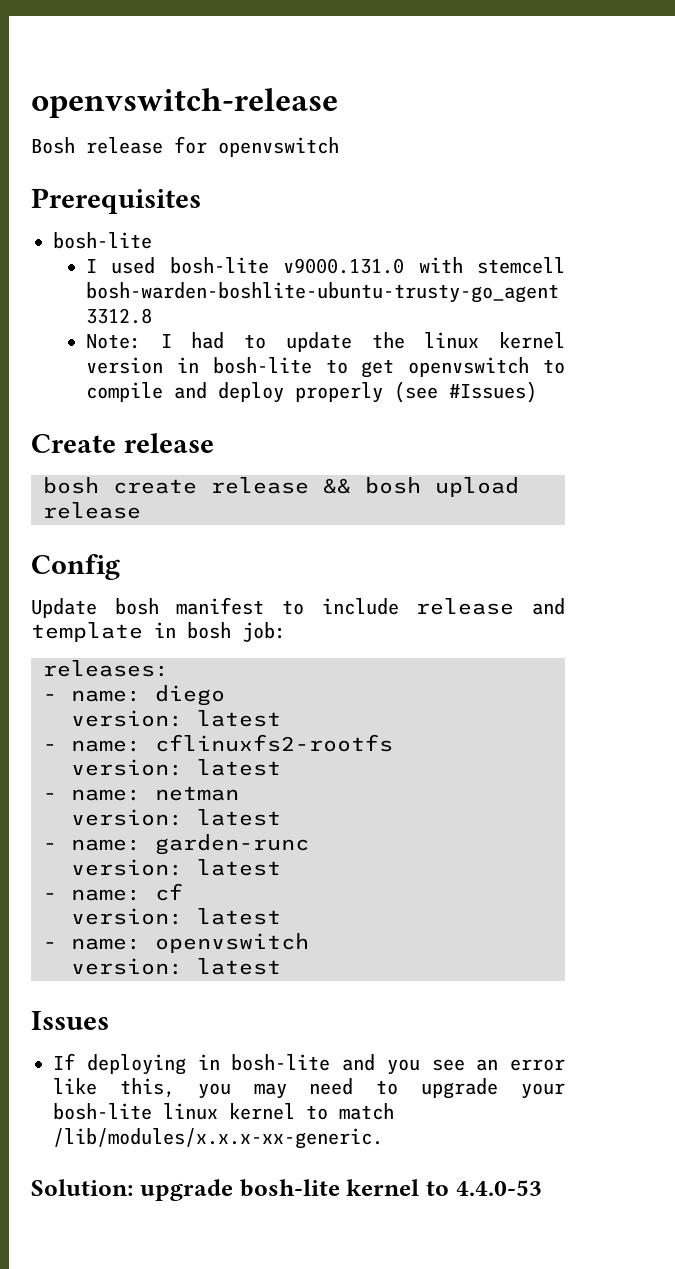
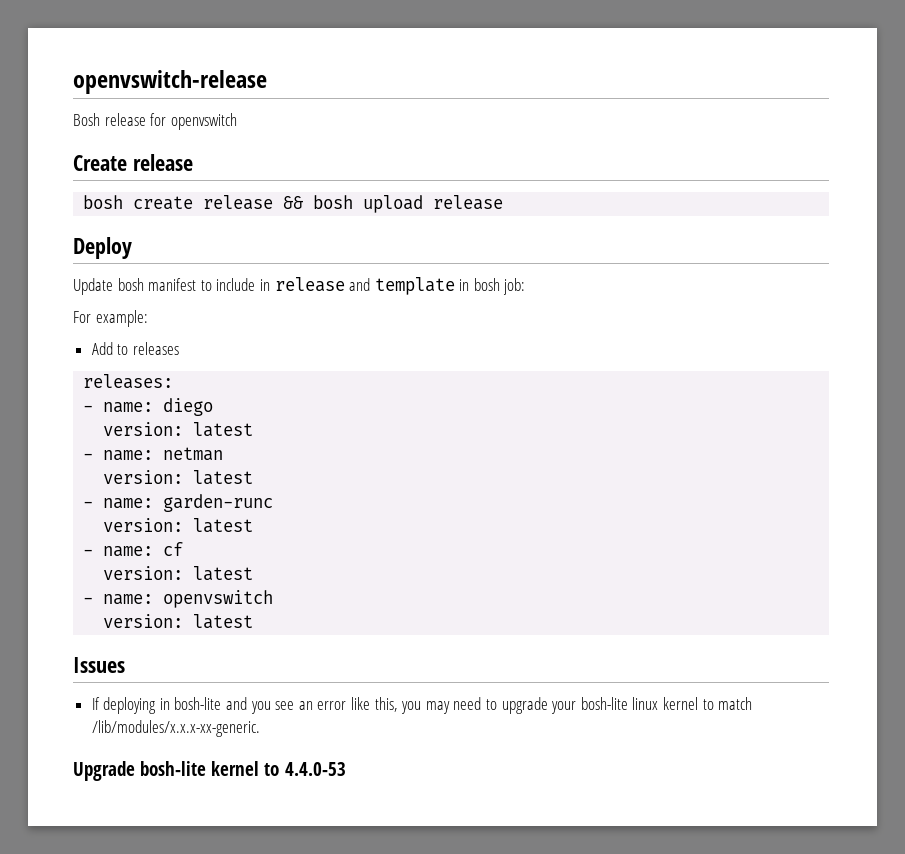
[31,188,201,214] [53,232,152,249] [86,257,565,274] [86,282,560,303] [86,308,153,324] [86,332,565,352] [86,357,565,378] [86,381,538,403] // Prerequisites // bosh-lite // I used bosh-lite v9000.131.0 with stemcell bosh-warden-boshlite-ubuntu-trusty-go_agent 3312.8 // Note: I had to update the linux kernel version in bosh-lite to get openvswitch to compile and deploy properly (see #Issues) -> (237, 121) none
[31,554,120,580] Config -> [73,237,132,259] Deploy
(399, 606) none -> [259,279,270,291] in
(286, 632) none -> [73,310,148,327] [91,342,179,355] // For example: // Add to releases
[43,734,393,752] [71,759,281,776] // - name: cflinuxfs2-rootfs // version: latest -> (254, 429) none
[31,1179,233,1201] Solution: upgrade -> [73,761,135,781] Upgrade

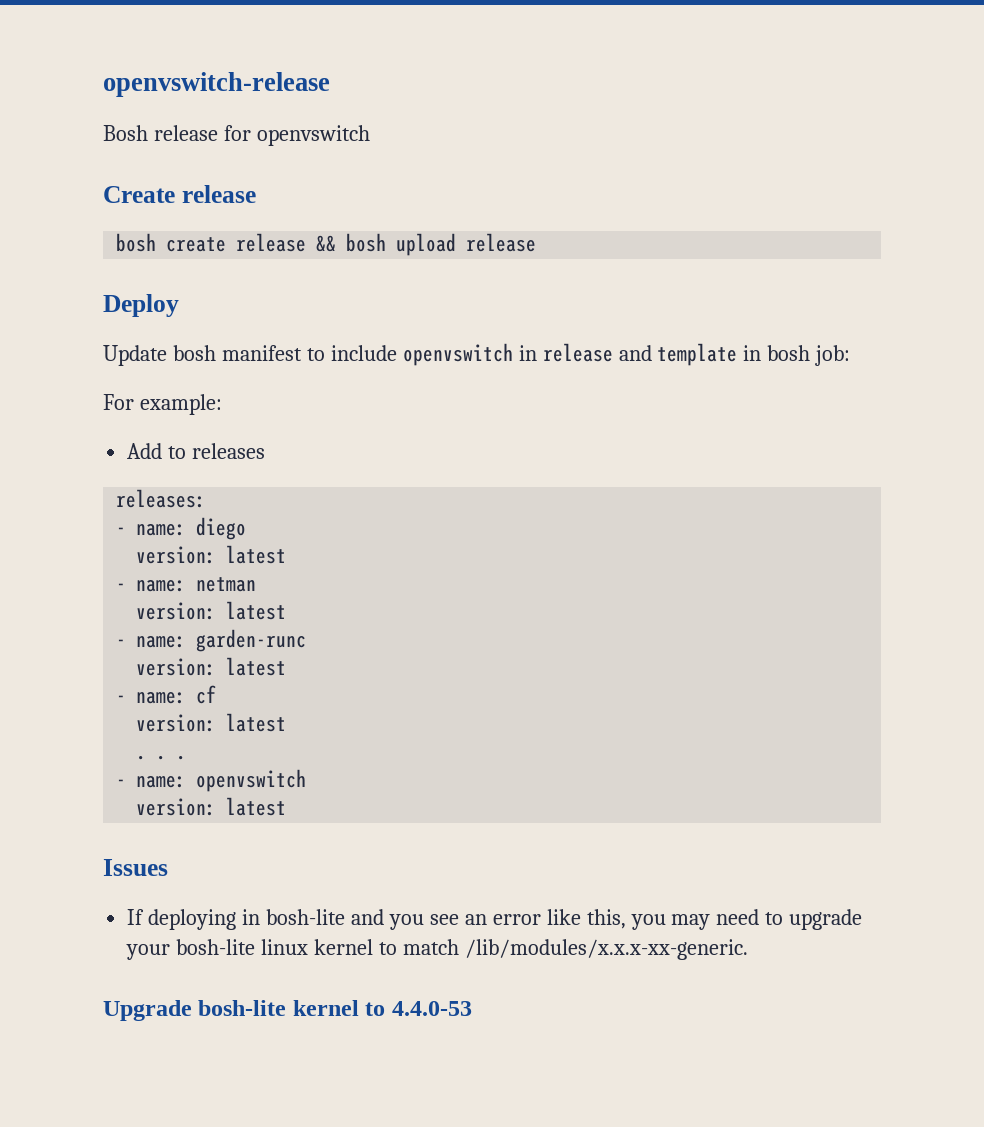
(256, 284) none -> [402,343,513,366] openvswitch
(254, 573) none -> [136,755,187,760] // . . .

